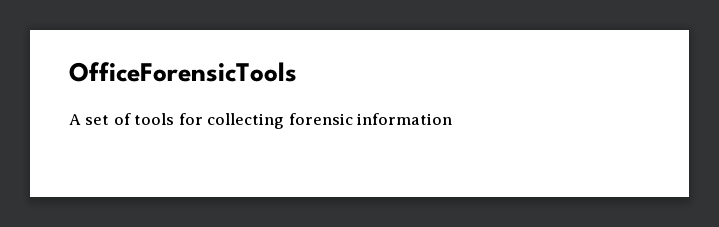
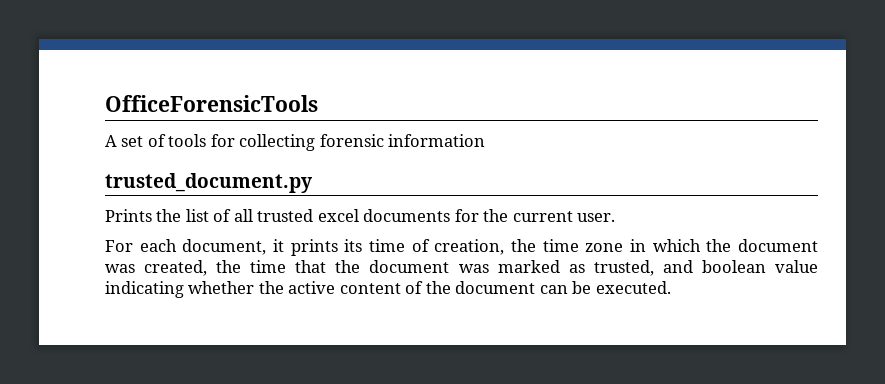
(453, 119) none -> [105,173,312,193] [105,209,616,222] [105,239,818,256] [105,260,819,276] [105,281,671,298] // trusted_document.py // Prints the list of all trusted excel documents for the current user. // For each document, it prints its time of creation, the time zone in which the document was created, the time that the document was marked as trusted, and boolean value indicating whether the active content of the document can be executed.

